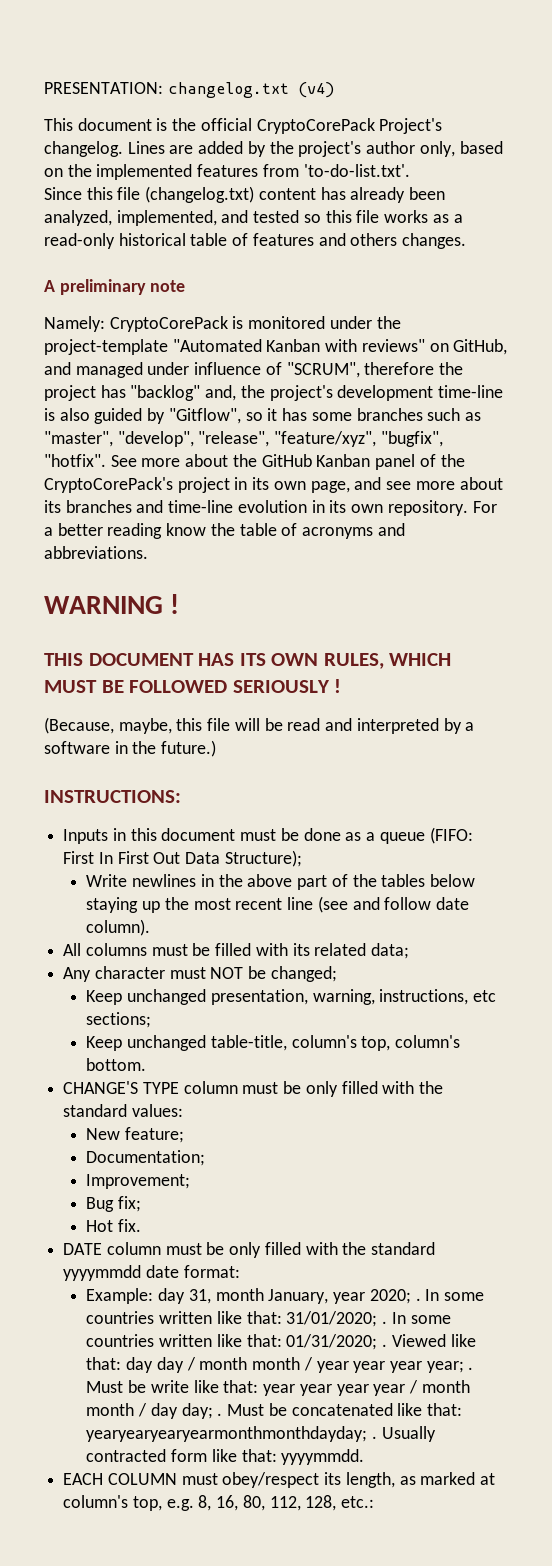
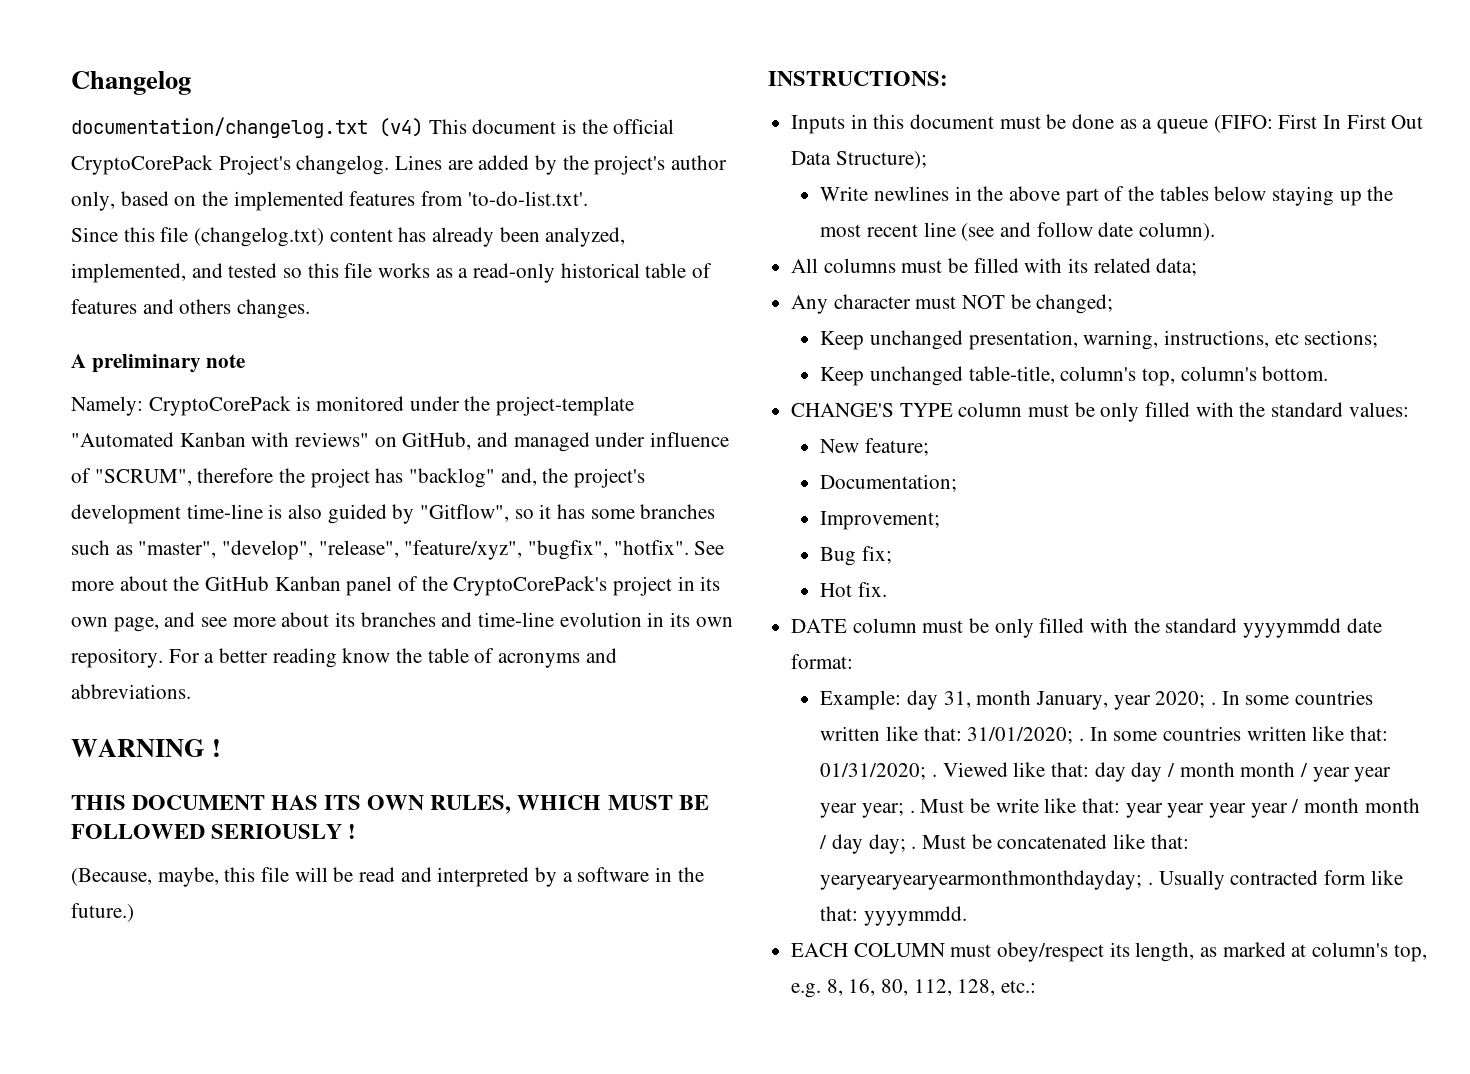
[44,82,289,98] PRESENTATION: changelog.txt -> [71,71,191,95] [71,117,368,138] Changelog // documentation/changelog.txt
(334, 90) // -> (423, 127) none

